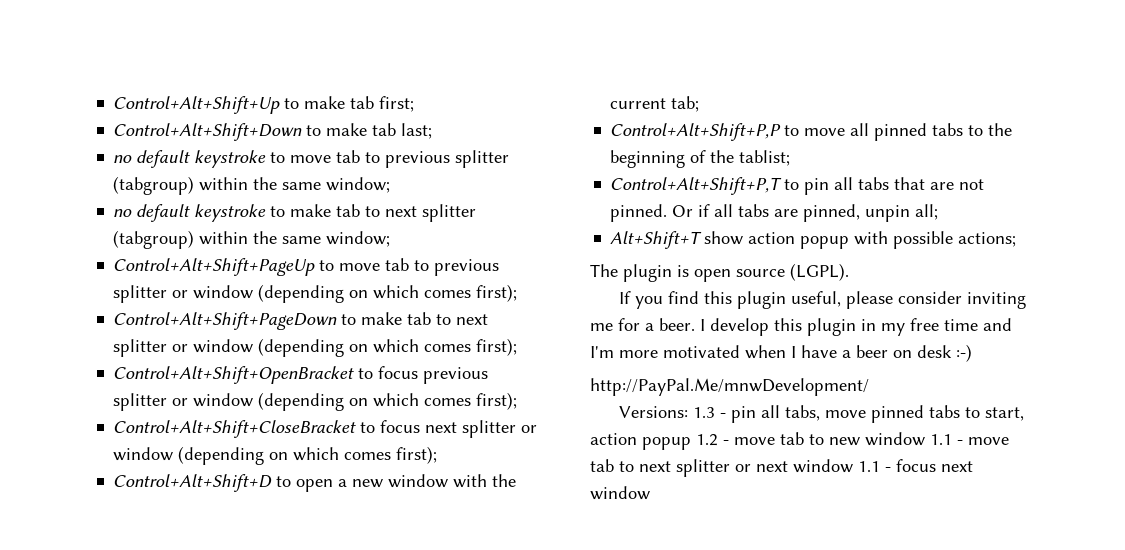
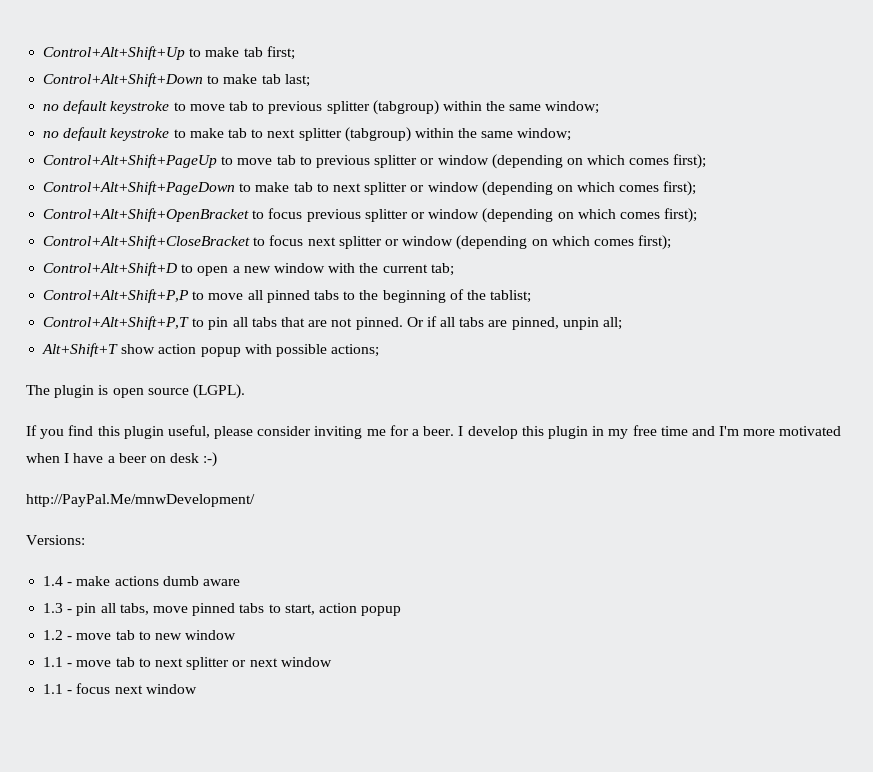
(688, 412) none -> [43,576,240,586] // 1.4 - make actions dumb aware //
(691, 443) none -> (402, 611) //
(925, 439) none -> (237, 635) //
(853, 466) none -> (332, 662) //

